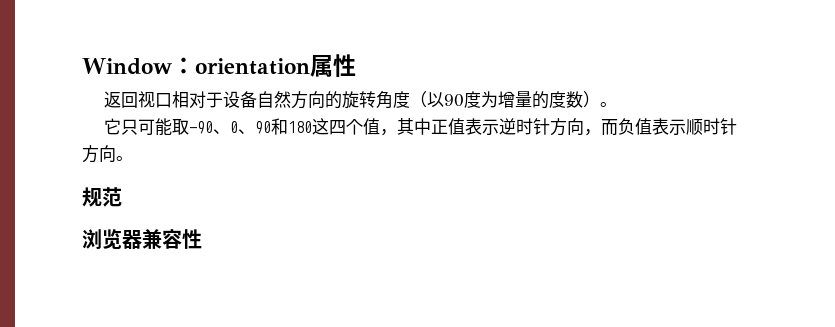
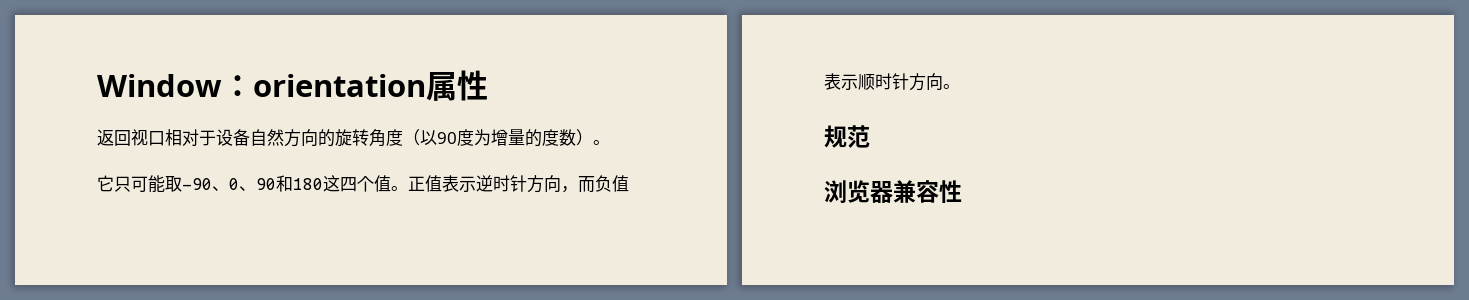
[380,118,432,136] ，其中 -> [391,186,408,191] 。

